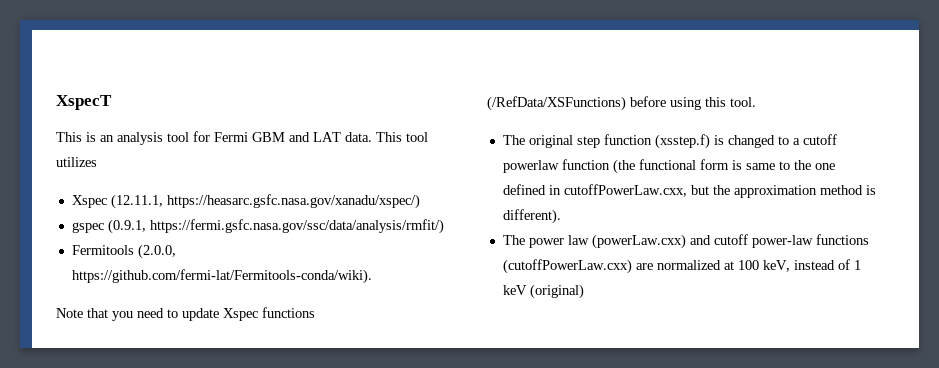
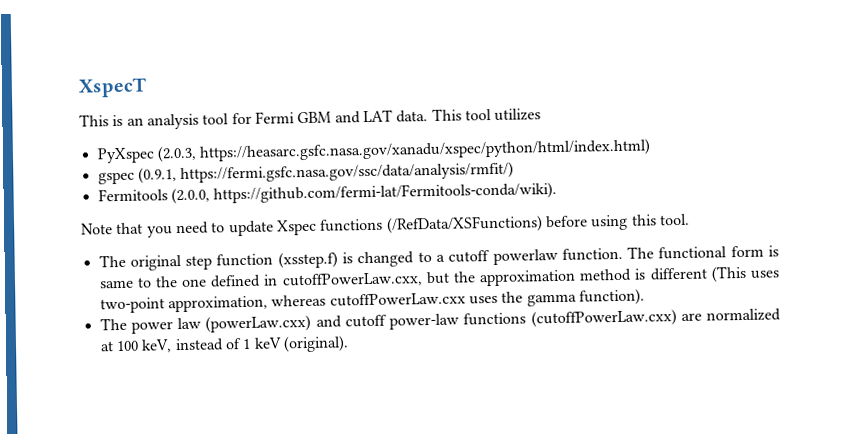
[71,194,420,209] Xspec (12.11.1, https://heasarc.gsfc.nasa.gov/xanadu/xspec/) -> [96,138,652,164] PyXspec (2.0.3, https://heasarc.gsfc.nasa.gov/xanadu/xspec/python/html/index.html)
[561,159,635,174] function (the -> [561,246,655,261] function. The
[502,209,561,224] different). -> [649,265,780,283] [99,288,645,314] different (This uses two-point approximation, whereas cutoffPowerLaw.cxx uses the gamma function).
[529,284,584,299] (original) -> [282,335,349,353] (original).

